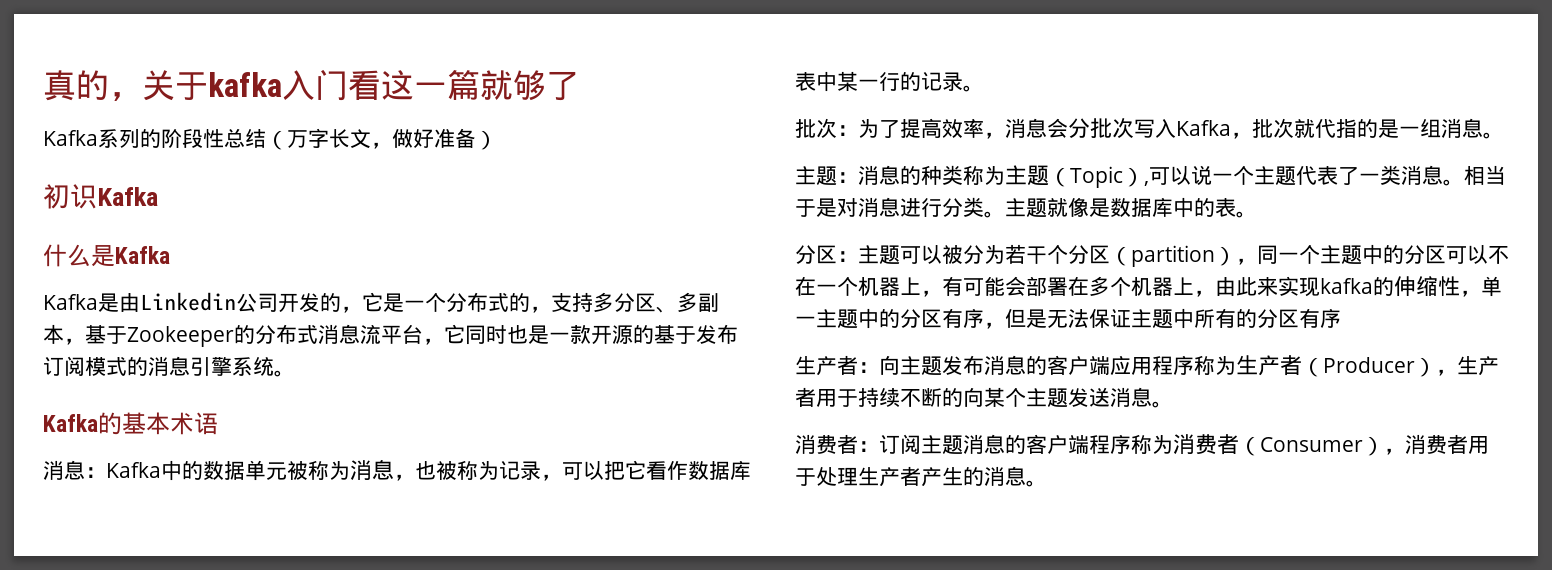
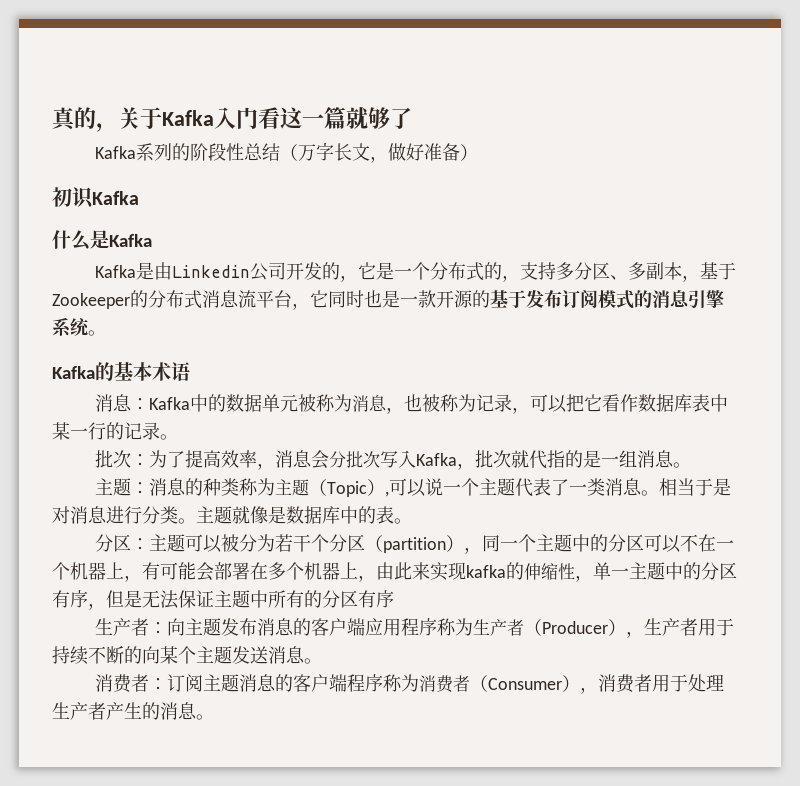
[208,72,282,97] kafka -> [162,110,214,126] Kafka

